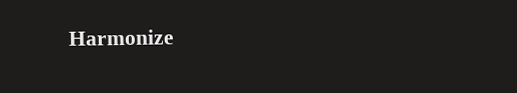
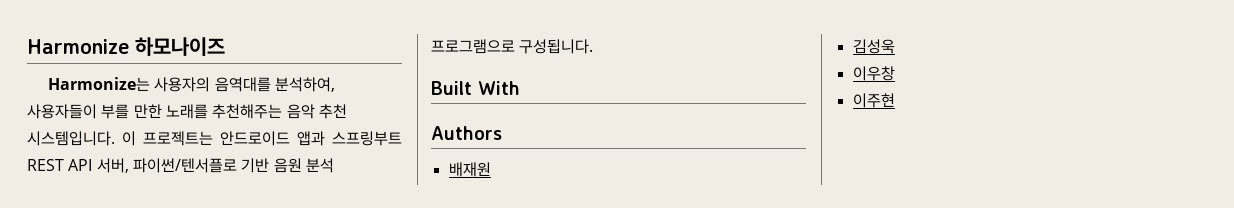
(174, 37) none -> [135,37,225,56] [48,77,335,92] [27,104,347,119] [27,131,402,146] [27,158,334,173] [431,39,594,54] [431,81,520,95] [431,126,502,140] [448,162,491,177] [852,39,895,54] [852,66,895,81] [852,93,895,108] 하모나이즈 // Harmonize는 사용자의 음역대를 분석하여, 사용자들이 부를 만한 노래를 추천해주는 음악 추천 시스템입니다. 이 프로젝트는 안드로이드 앱과 스프링부트 REST API 서버, 파이썬/텐서플로 기반 음원 분석 프로그램으로 구성됩니다. // Built With // Authors // 배재원 // 김성욱 // 이우창 // 이주현

